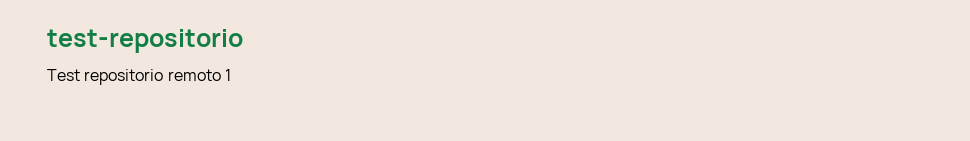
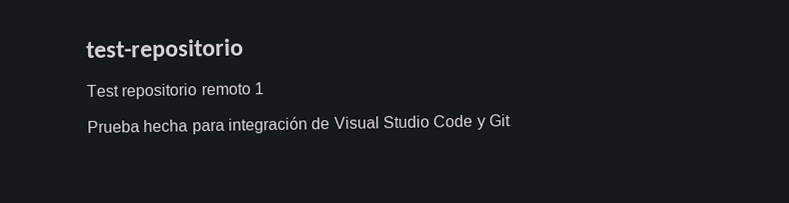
(231, 75) none -> [87,114,511,135] // Prueba hecha para integración de Visual Studio Code y Git

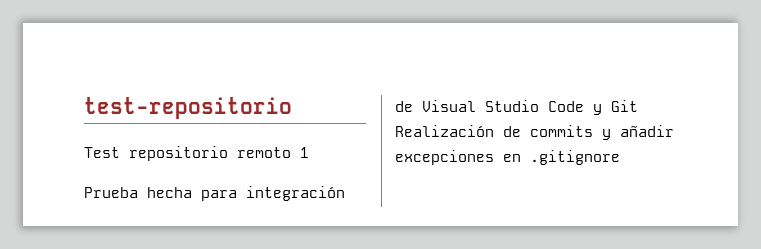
(511, 120) none -> [395,125,674,140] [395,150,620,165] Realización de commits y añadir excepciones en .gitignore

